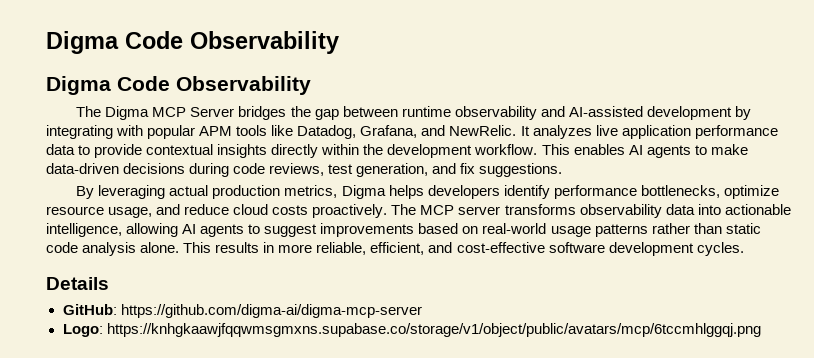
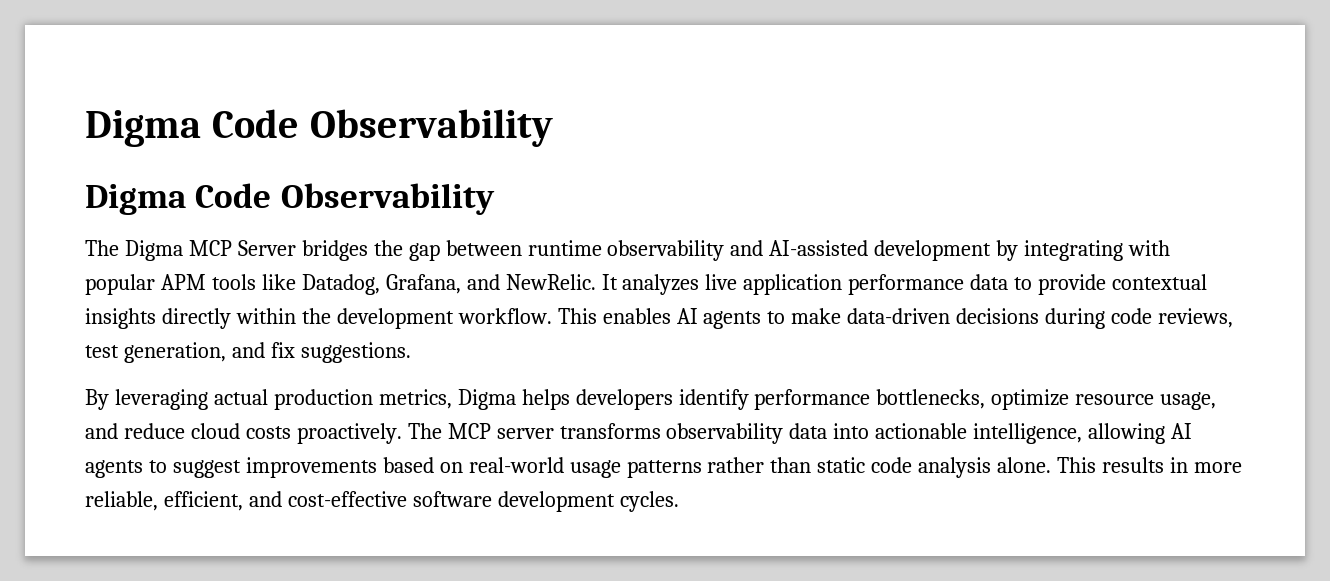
[46,277,109,290] [62,304,422,318] [62,323,761,337] // Details // GitHub: https://github.com/digma-ai/digma-mcp-server // Logo: https://knhgkaawjfqqwmsgmxns.supabase.co/storage/v1/object/public/avatars/mcp/6tccmhlggqj.png -> (679, 501) none

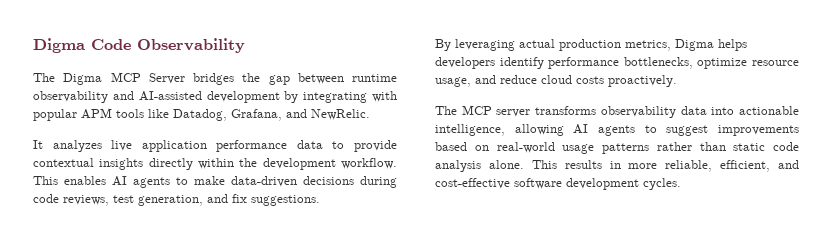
[85,109,553,147] [85,183,495,215] Digma Code Observability // Digma Code Observability -> [33,38,245,53] Digma Code Observability
(596, 282) none -> (370, 114) //
(402, 433) none -> (677, 81) //

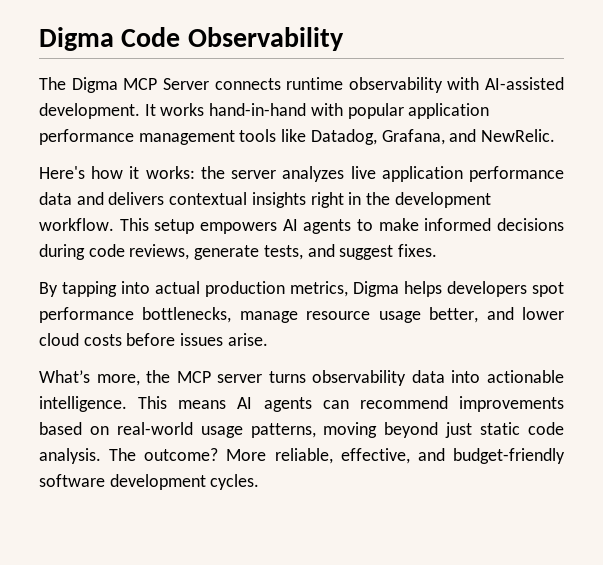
[193,73,397,85] [33,91,397,103] [33,108,112,121] bridges the gap between runtime observability and AI-assisted development by integrating with popular APM -> [214,77,564,93] [39,103,490,119] [39,129,235,145] connects runtime observability with AI-assisted development. It works hand-in-hand with popular application performance management
[33,140,43,149] It -> [39,166,277,179] Here's how it works: the server
[332,140,397,152] [33,158,234,170] to provide contextual insights directly within -> [76,192,362,208] and delivers contextual insights right in
[64,176,106,185] enables -> [154,219,277,234] setup empowers
[231,176,297,187] data-driven -> [424,218,492,231] informed
[113,194,320,206] test generation, and fix suggestions. -> [194,244,438,260] generate tests, and suggest fixes.
[455,39,515,51] leveraging -> [62,281,150,297] tapping into
[499,57,544,69] identify -> [532,282,564,297] spot
[697,58,799,69] [435,75,677,87] [435,106,457,115] optimize resource usage, and reduce cloud costs proactively. // The -> [239,307,565,323] [39,333,268,346] [39,370,171,386] manage resource usage better, and lower cloud costs before issues arise. // What’s more, the
[535,106,597,115] transforms -> [268,371,306,383] turns
[435,124,709,136] intelligence, allowing AI agents to suggest -> [39,396,448,412] intelligence. This means AI agents can recommend
[602,142,799,154] [435,160,799,172] [435,178,510,189] patterns rather than static code analysis alone. This results in more reliable, efficient, and cost-effective -> [250,422,565,438] [39,448,565,464] patterns, moving beyond just static code analysis. The outcome? More reliable, effective, and budget-friendly

